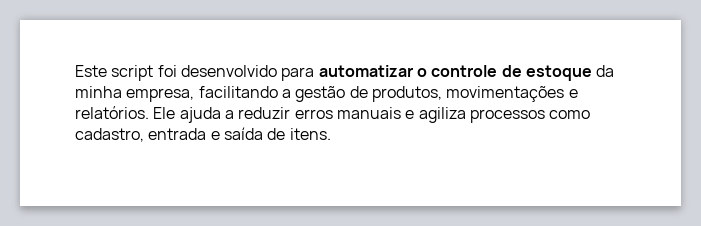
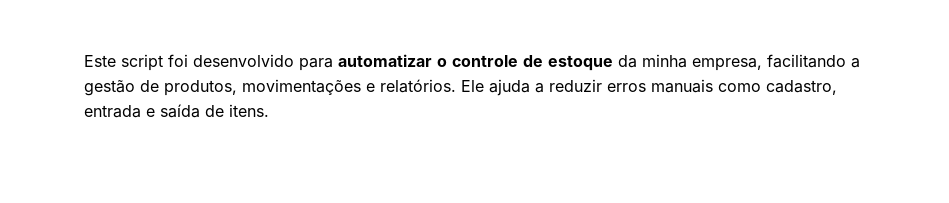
[405,107,545,123] e agiliza processos -> (713, 86) none

